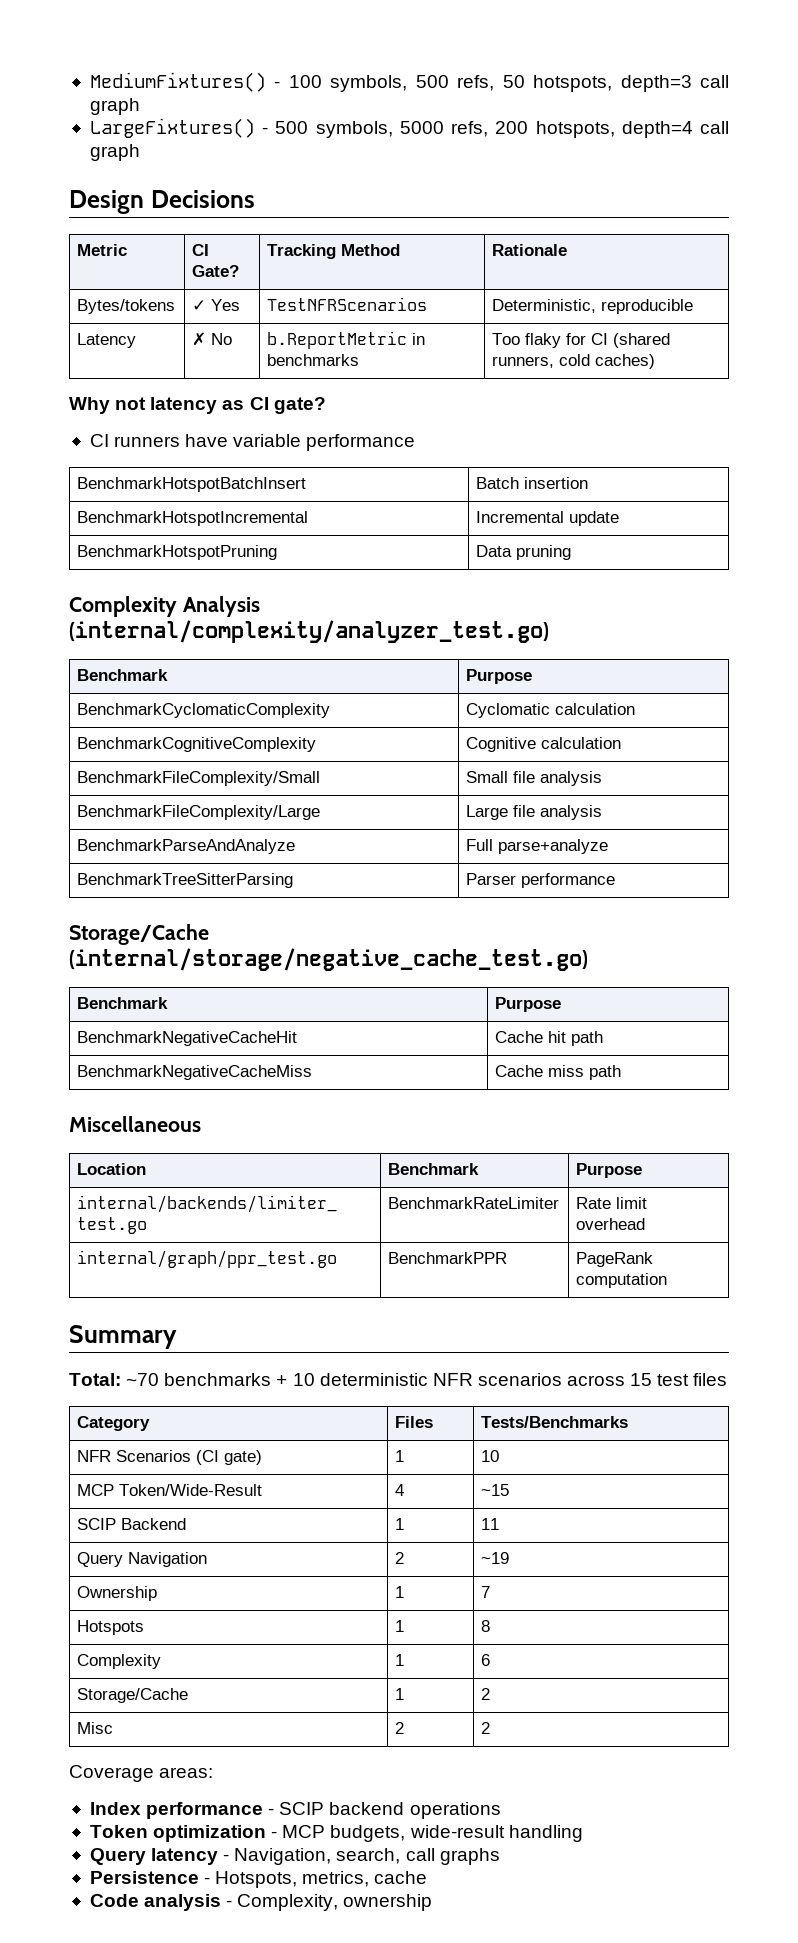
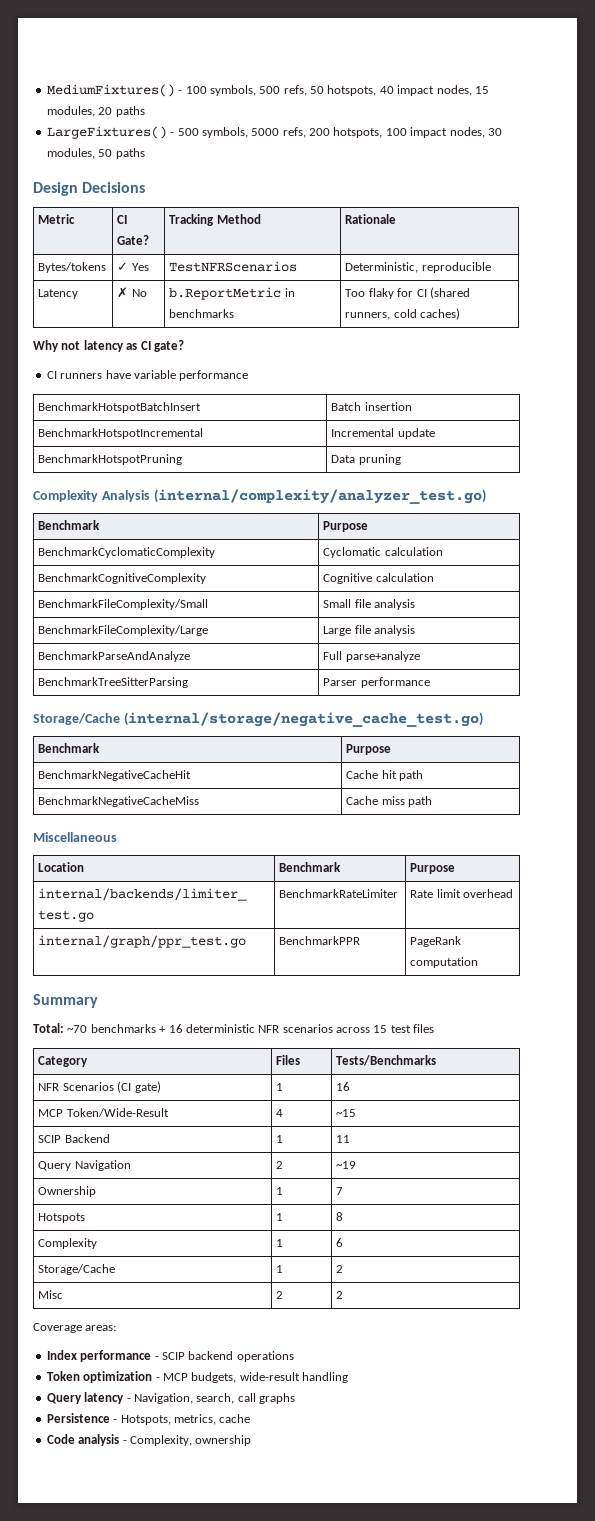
[620,75,729,92] [89,98,140,115] depth=3 call graph -> [379,85,489,96] [46,106,145,117] 40 impact nodes, 15 modules, 20 paths
[621,121,730,138] [89,144,140,161] depth=4 call graph -> [385,127,502,138] [46,148,145,159] 100 impact nodes, 30 modules, 50 paths
[292,1373,315,1386] 10 -> [168,1024,183,1033] 16
[481,1450,500,1462] 10 -> [336,1082,351,1091] 16

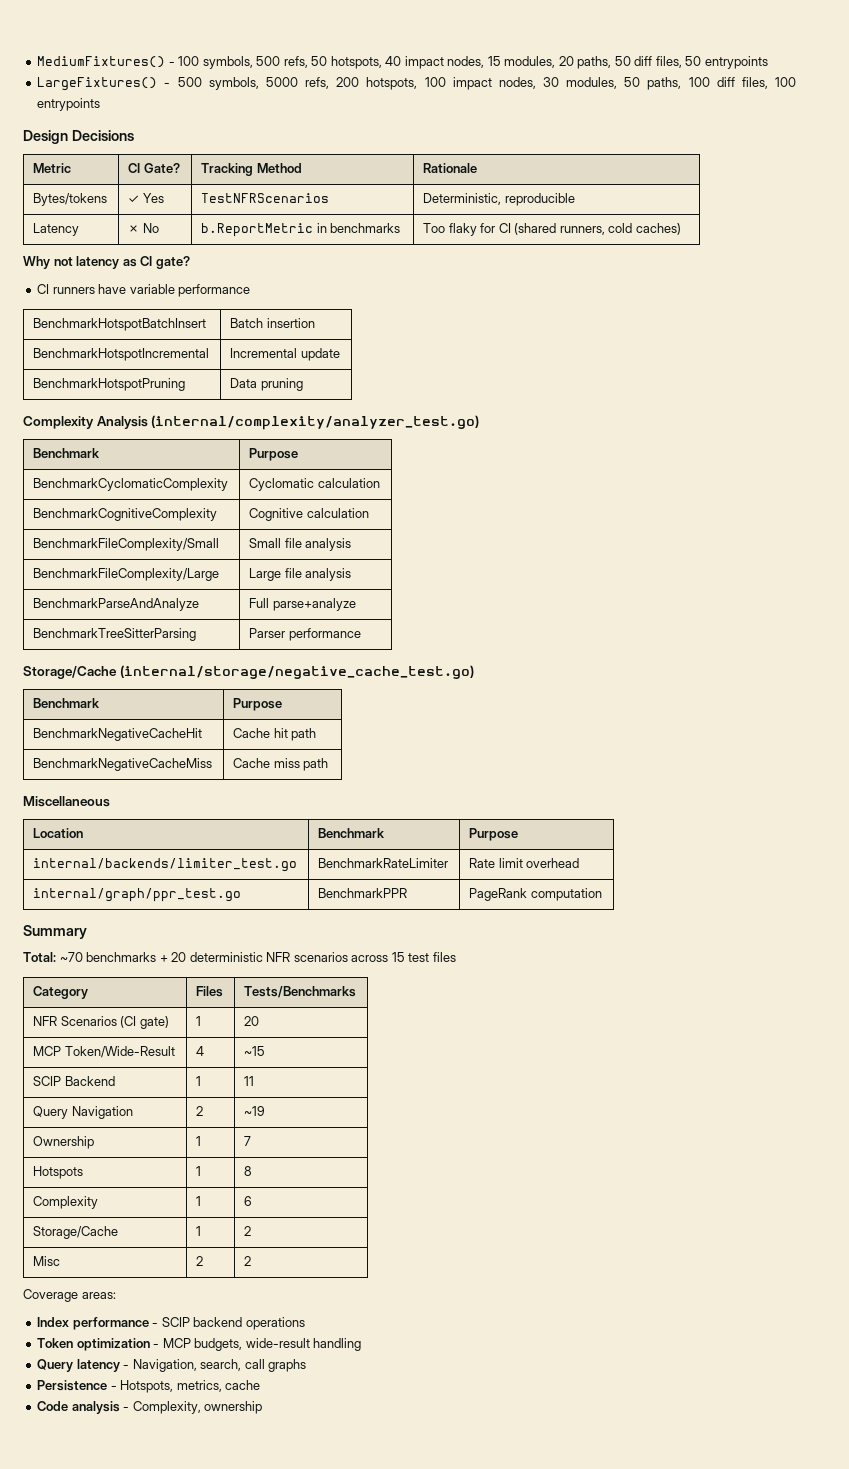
[115,106,145,117] paths -> [577,56,768,69] paths, 50 diff files, 50 entrypoints
[115,148,145,159] paths -> [647,77,796,90] [37,98,101,111] paths, 100 diff files, 100 entrypoints
[168,1024,183,1033] 16 -> [171,952,187,962] 20
[336,1082,351,1091] 16 -> [244,1016,260,1026] 20

